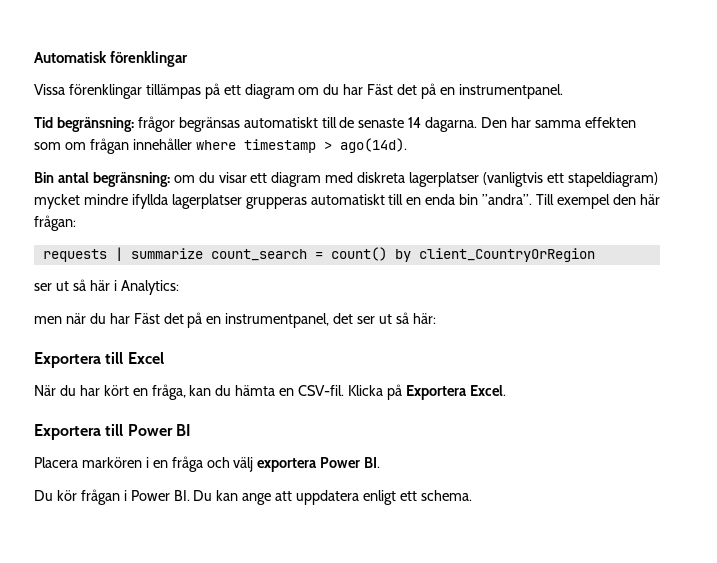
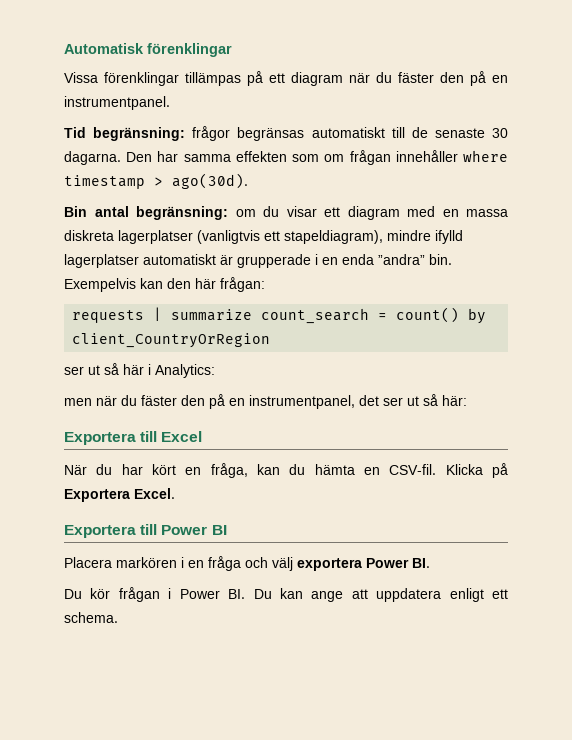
[298,84,418,95] om du har Fäst det -> [349,72,464,83] när du fäster den
[408,117,422,128] 14 -> [492,128,508,138] 30
[339,138,407,153] ago(14d). -> [172,173,248,189] ago(30d).
(354, 177) none -> [442,209,508,217] en massa
[567,172,658,187] [34,194,610,209] stapeldiagram) mycket mindre ifyllda lagerplatser grupperas automatiskt till en enda bin ”andra”. Till exempel -> [284,230,463,244] [64,254,452,268] [64,278,163,292] stapeldiagram), mindre ifylld lagerplatser automatiskt är grupperade i en enda ”andra” bin. Exempelvis kan
[109,313,184,324] har Fäst det -> [141,395,205,406] fäster den

